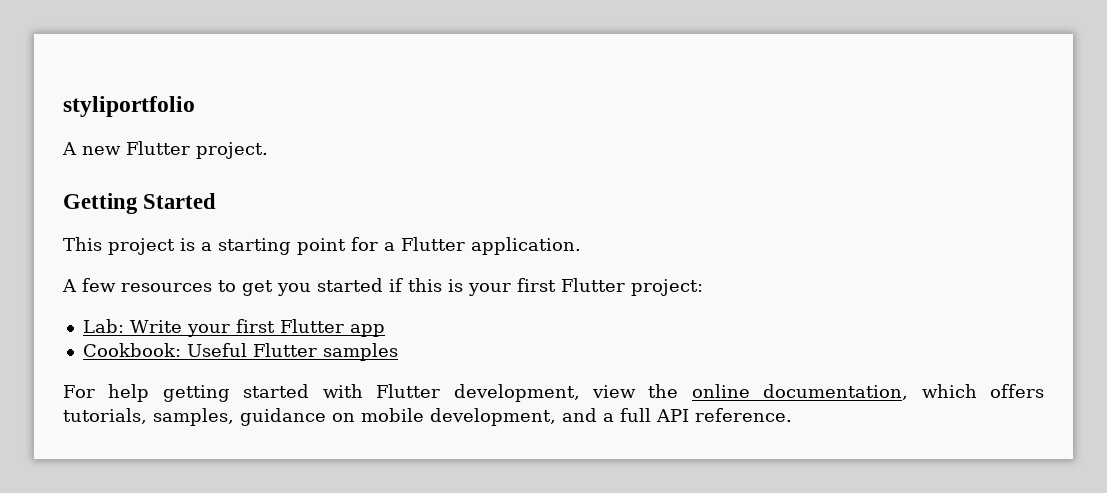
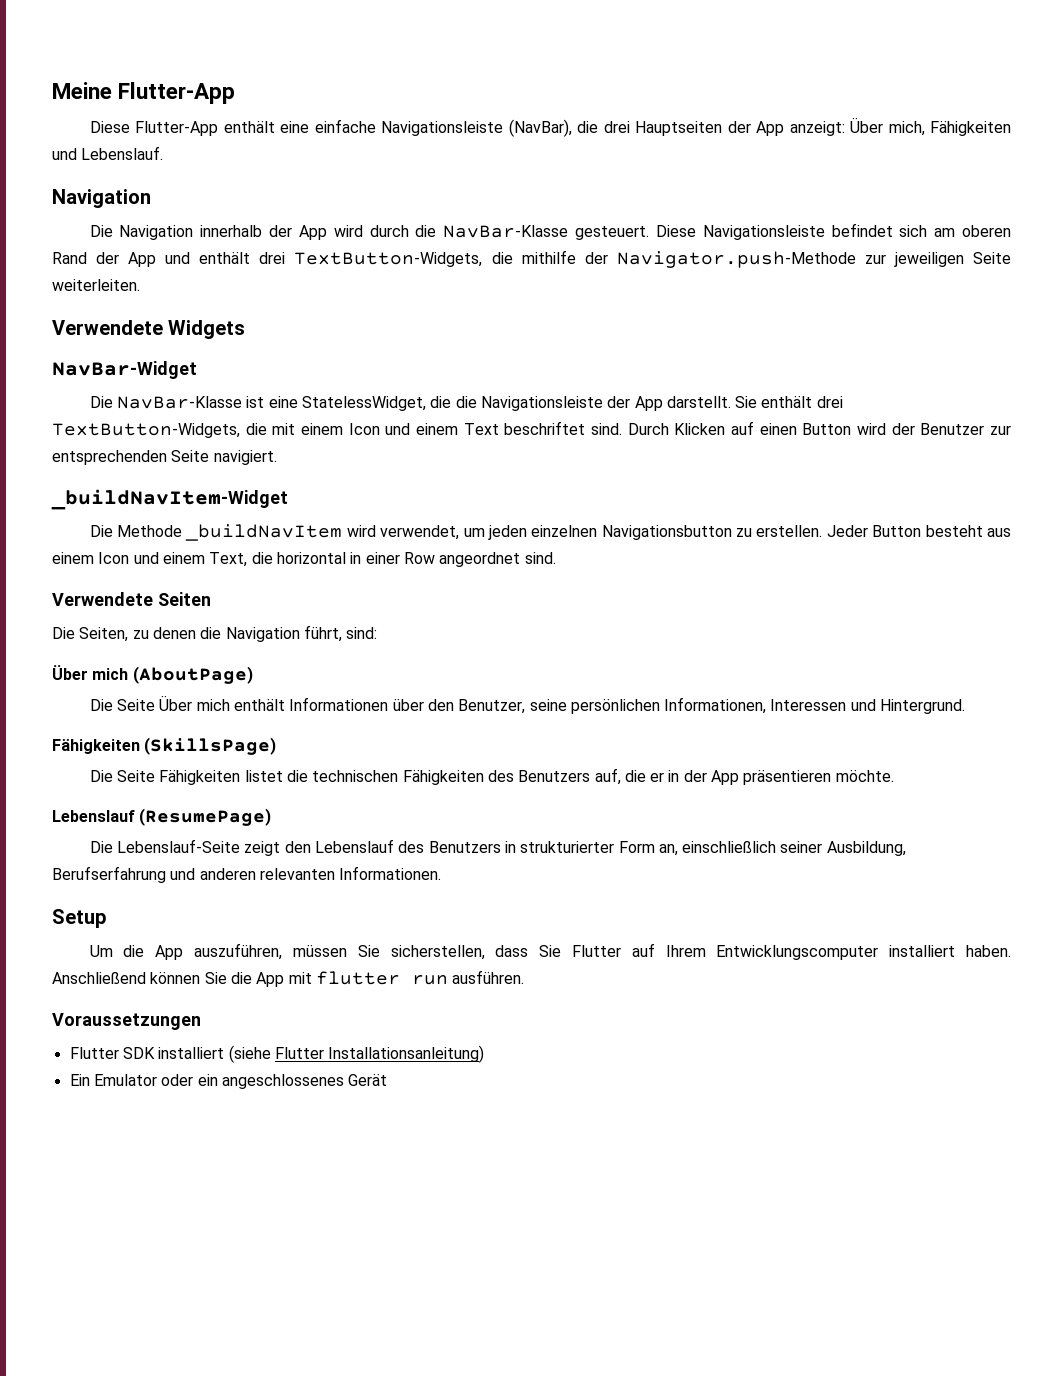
[63,96,195,117] [62,141,268,159] [63,193,217,214] [63,237,581,255] [62,278,703,296] [82,319,385,337] [82,343,398,361] [63,384,1044,402] [63,408,792,426] styliportfolio // A new Flutter project. // Getting Started // This project is a starting point for a Flutter application. // A few resources to get you started if this is your first Flutter project: // Lab: Write your first Flutter app // Cookbook: Useful Flutter samples // For help getting started with Flutter development, view the online documentation, which offers tutorials, samples, guidance on mobile development, and a full API reference. -> [52,82,236,104] [89,117,1012,137] [52,146,164,160] [52,189,151,208] [89,223,1011,240] [52,250,1012,268] [52,279,140,291] [52,320,246,339] [52,361,197,379] [89,396,843,411] [52,421,1011,438] [52,450,277,465] [51,489,288,510] [89,524,1012,541] [52,552,556,567] [52,592,211,606] [52,625,378,642] [52,665,253,684] [89,695,966,714] [52,737,277,755] [89,768,894,785] [52,808,272,826] [89,839,906,856] [52,866,442,883] [52,909,106,928] [89,943,1012,960] [52,970,525,987] [52,1013,201,1030] [69,1045,485,1063] [69,1074,388,1089] Meine Flutter-App // Diese Flutter-App enthält eine einfache Navigationsleiste (NavBar), die drei Hauptseiten der App anzeigt: Über mich, Fähigkeiten und Lebenslauf. // Navigation // Die Navigation innerhalb der App wird durch die NavBar-Klasse gesteuert. Diese Navigationsleiste befindet sich am oberen Rand der App und enthält drei TextButton-Widgets, die mithilfe der Navigator.push-Methode zur jeweiligen Seite weiterleiten. // Verwendete Widgets // NavBar-Widget // Die NavBar-Klasse ist eine StatelessWidget, die die Navigationsleiste der App darstellt. Sie enthält drei TextButton-Widgets, die mit einem Icon und einem Text beschriftet sind. Durch Klicken auf einen Button wird der Benutzer zur entsprechenden Seite navigiert. // _buildNavItem-Widget // Die Methode _buildNavItem wird verwendet, um jeden einzelnen Navigationsbutton zu erstellen. Jeder Button besteht aus einem Icon und einem Text, die horizontal in einer Row angeordnet sind. // Verwendete Seiten // Die Seiten, zu denen die Navigation führt, sind: // Über mich (AboutPage) // Die Seite Über mich enthält Informationen über den Benutzer, seine persönlichen Informationen, Interessen und Hintergrund. // Fähigkeiten (SkillsPage) // Die Seite Fähigkeiten listet die technischen Fähigkeiten des Benutzers auf, die er in der App präsentieren möchte. // Lebenslauf (ResumePage) // Die Lebenslauf-Seite zeigt den Lebenslauf des Benutzers in strukturierter Form an, einschließlich seiner Ausbildung, Berufserfahrung und anderen relevanten Informationen. // Setup // Um die App auszuführen, müssen Sie sicherstellen, dass Sie Flutter auf Ihrem Entwicklungscomputer installiert haben. Anschließend können Sie die App mit flutter run ausführen. // Voraussetzungen // Flutter SDK installiert (siehe Flutter Installationsanleitung) // Ein Emulator oder ein angeschlossenes Gerät

